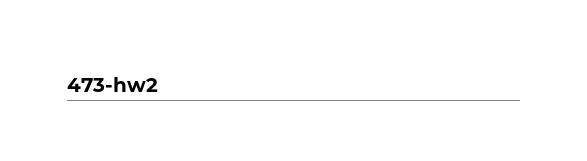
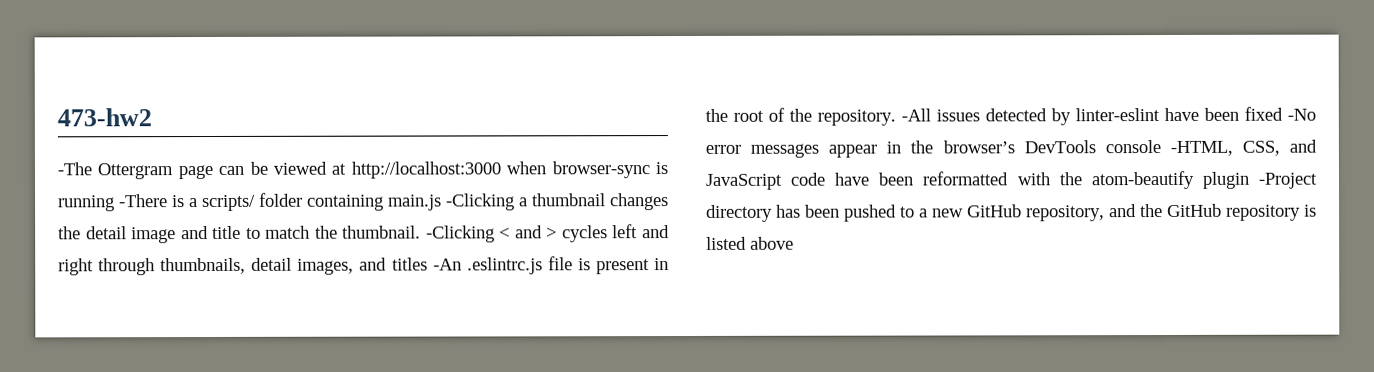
(158, 84) none -> [57,161,668,180] [58,192,669,212] [58,224,671,244] [58,256,670,276] [705,106,1316,126] [705,139,1317,158] [705,170,1318,190] [706,203,1317,222] [706,236,794,250] // -The Ottergram page can be viewed at http://localhost:3000 when browser-sync is running -There is a scripts/ folder containing main.js -Clicking a thumbnail changes the detail image and title to match the thumbnail. -Clicking < and > cycles left and right through thumbnails, detail images, and titles -An .eslintrc.js file is present in the root of the repository. -All issues detected by linter-eslint have been fixed -No error messages appear in the browser’s DevTools console -HTML, CSS, and JavaScript code have been reformatted with the atom-beautify plugin -Project directory has been pushed to a new GitHub repository, and the GitHub repository is listed above

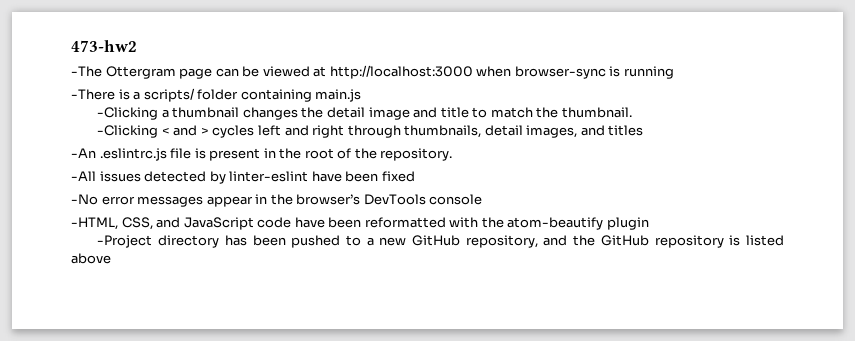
(115, 203) none -> (674, 72) //
(442, 202) none -> (362, 95) //
(422, 232) none -> (632, 112) //
(428, 264) none -> (644, 130) //
(896, 117) none -> (453, 154) //
(1283, 113) none -> (415, 176) //
(1161, 147) none -> (483, 199) //
(1250, 180) none -> (649, 223) //

